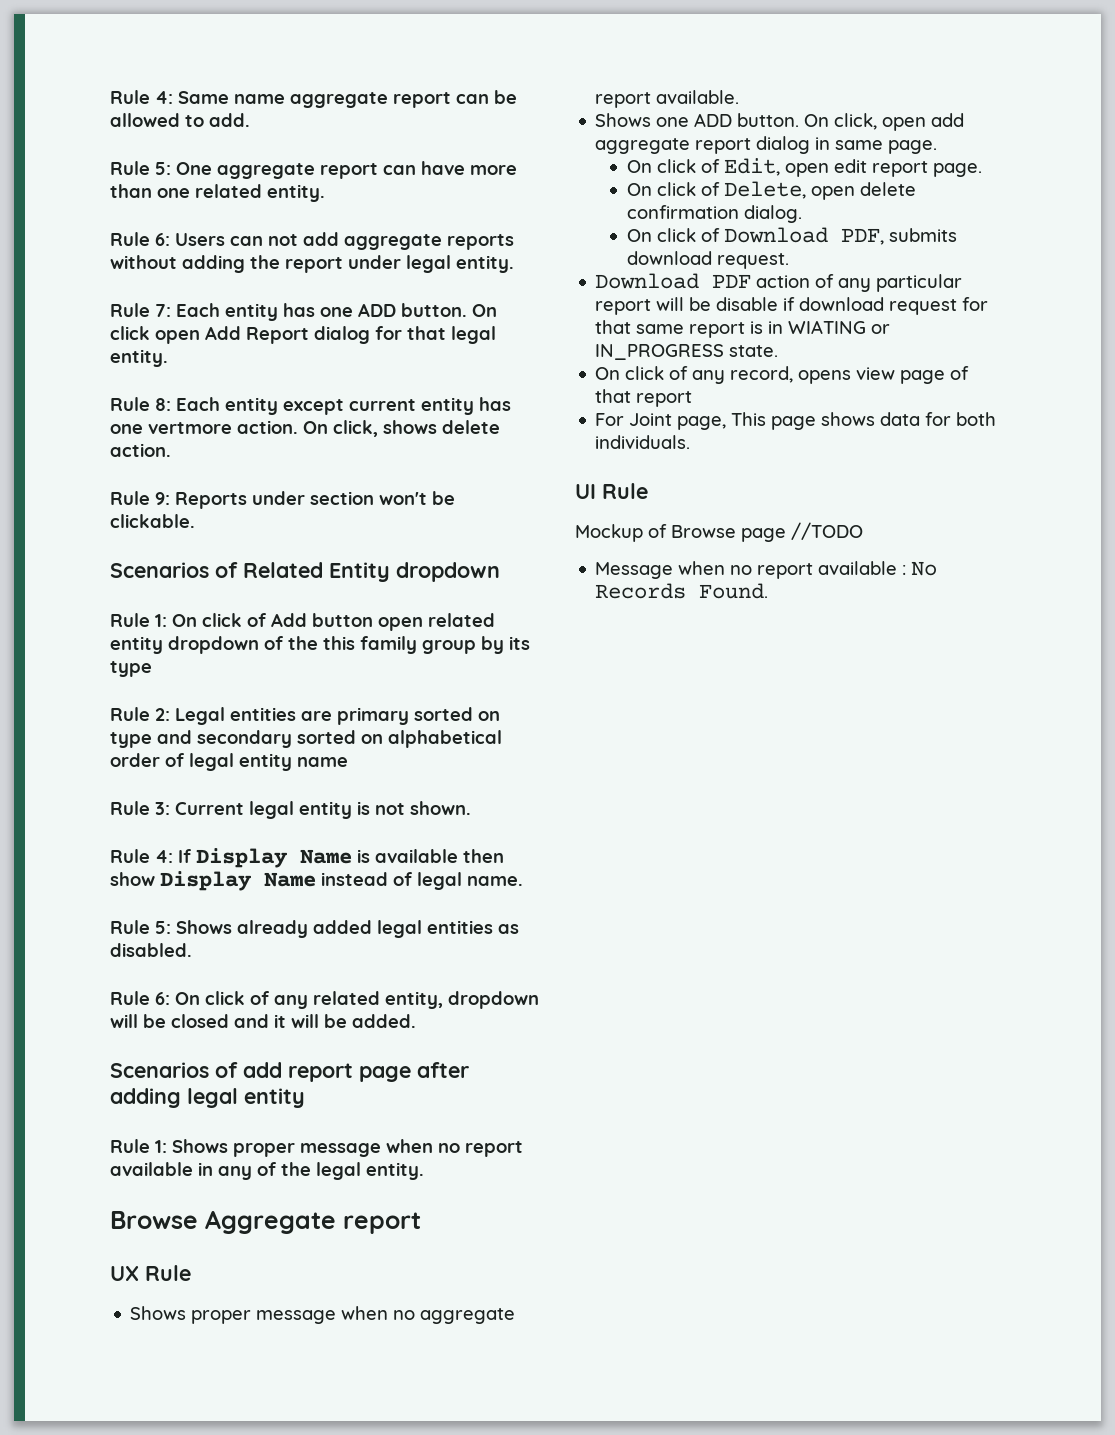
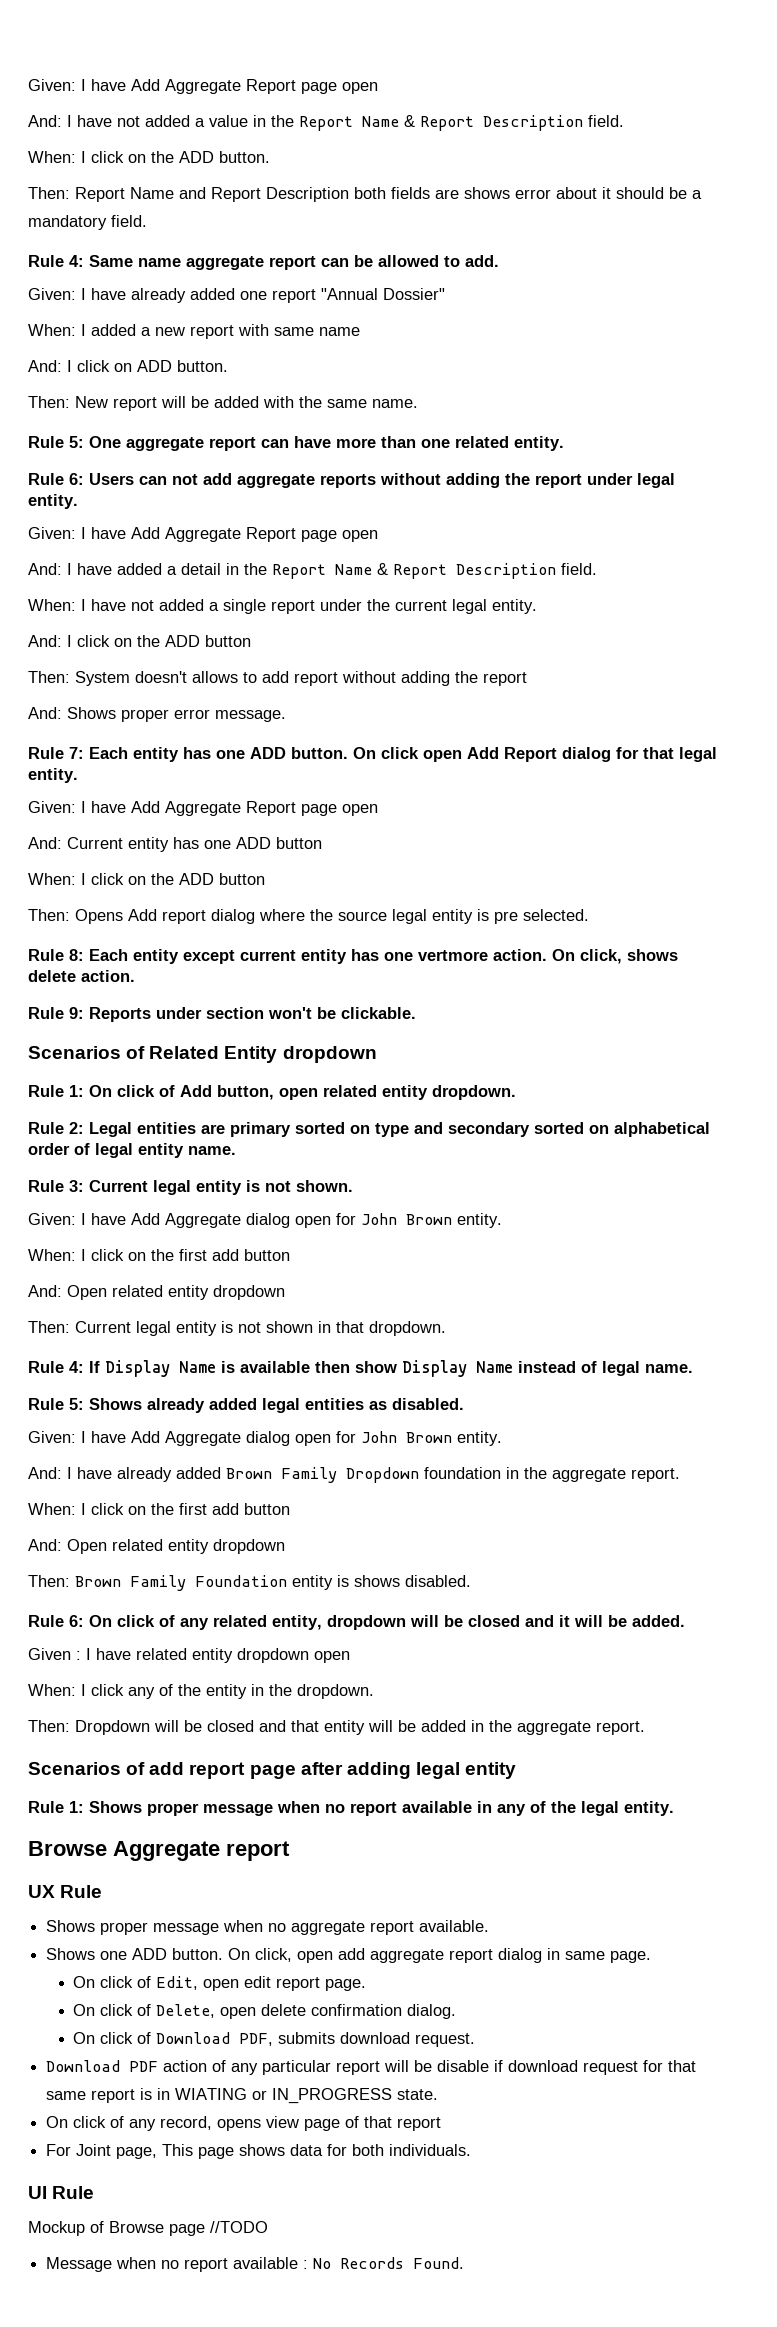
(110, 97) none -> [28,79,378,94] [28,115,624,131] [28,151,270,163] [28,187,702,202] [28,215,147,230] Given: I have Add Aggregate Report page open // And: I have not added a value in the Report Name & Report Description field. // When: I click on the ADD button. // Then: Report Name and Report Description both fields are shows error about it should be a mandatory field. //
(250, 120) none -> [28,288,445,303] [28,324,360,339] [28,360,228,372] [28,396,418,411] // Given: I have already added one report "Annual Dossier" // When: I added a new report with same name // And: I click on ADD button. // Then: New report will be added with the same name.
(514, 264) none -> [28,527,378,542] [28,563,597,579] [28,599,537,614] [28,635,251,647] [28,671,527,686] [28,707,286,722] // Given: I have Add Aggregate Report page open // And: I have added a detail in the Report Name & Report Description field. // When: I have not added a single report under the current legal entity. // And: I click on the ADD button // Then: System doesn't allows to add report without adding the report // And: Shows proper error message.
(168, 358) none -> [28,801,378,816] [28,837,322,852] [28,873,265,885] [28,909,589,924] // Given: I have Add Aggregate Report page open // And: Current entity has one ADD button // When: I click on the ADD button // Then: Opens Add report dialog where the source legal entity is pre selected.
[312,613,373,627] button -> [217,1085,274,1100] button,
[168,636,530,654] [110,661,152,677] dropdown of the this family group by its type -> [432,1085,516,1100] dropdown.
[297,757,348,767] name -> [188,1146,236,1155] name.
(471, 808) none -> [28,1213,502,1228] [28,1249,290,1261] [28,1285,285,1300] [28,1321,446,1336] // Given: I have Add Aggregate dialog open for John Brown entity. // When: I click on the first add button // And: Open related entity dropdown // Then: Current legal entity is not shown in that dropdown.
(192, 950) none -> [28,1431,502,1446] [28,1467,680,1483] [28,1503,290,1515] [28,1539,285,1554] [28,1575,471,1591] // Given: I have Add Aggregate dialog open for John Brown entity. // And: I have already added Brown Family Dropdown foundation in the aggregate report. // When: I click on the first add button // And: Open related entity dropdown // Then: Brown Family Foundation entity is shows disabled.
(416, 1021) none -> [28,1648,350,1663] [28,1684,374,1699] [28,1720,645,1735] // Given : I have related entity dropdown open // When: I click any of the entity in the dropdown. // Then: Dropdown will be closed and that entity will be added in the aggregate report.

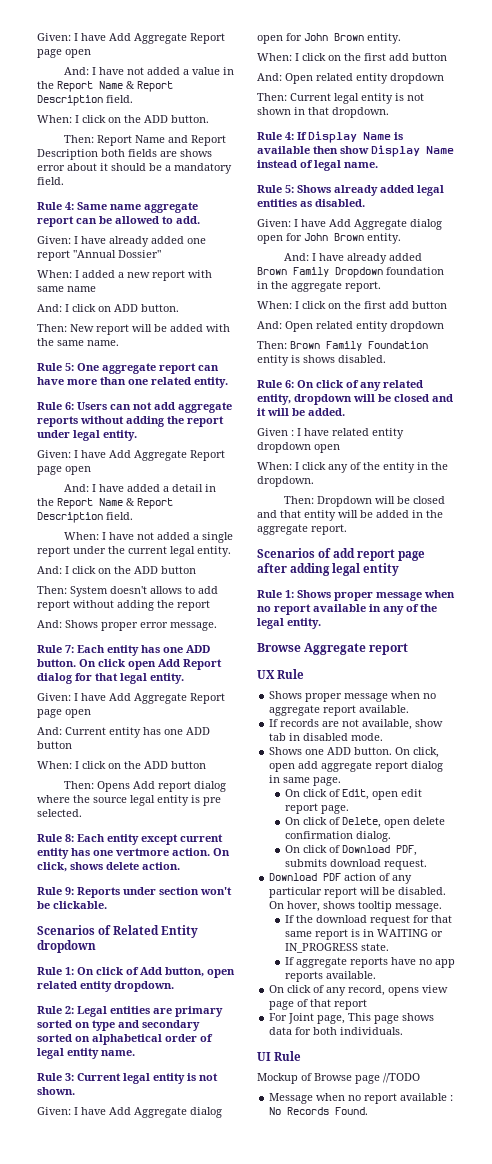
(490, 1926) none -> [269,719,444,730] [269,733,384,741] // If records are not available, show tab in disabled mode.
[437,2060,504,2072] disable if -> [398,887,447,895] [269,901,443,912] [284,915,313,923] disabled. On hover, shows tooltip message. // If the
[175,2088,248,2100] WIATING -> [376,929,428,937] WAITING
(439, 2094) none -> [284,957,455,968] [284,971,376,982] // If aggregate reports have no app reports available.

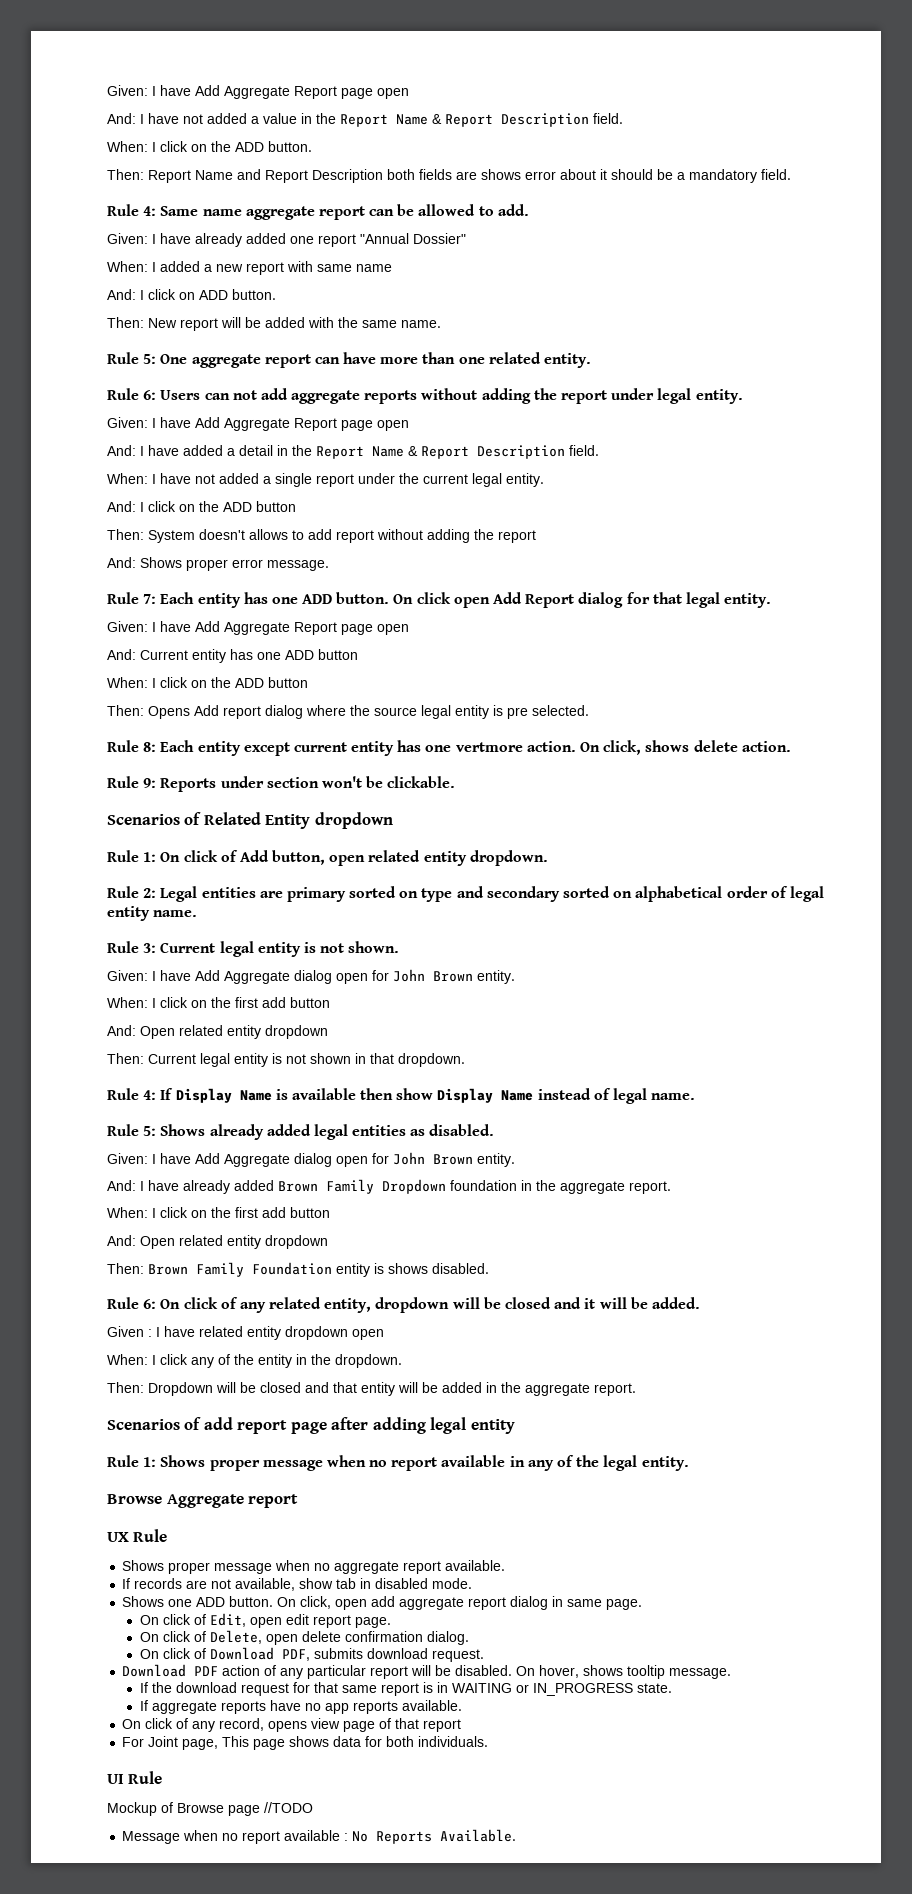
[287,1107,369,1115] Records Found. -> [376,1829,517,1844] Reports Available.

